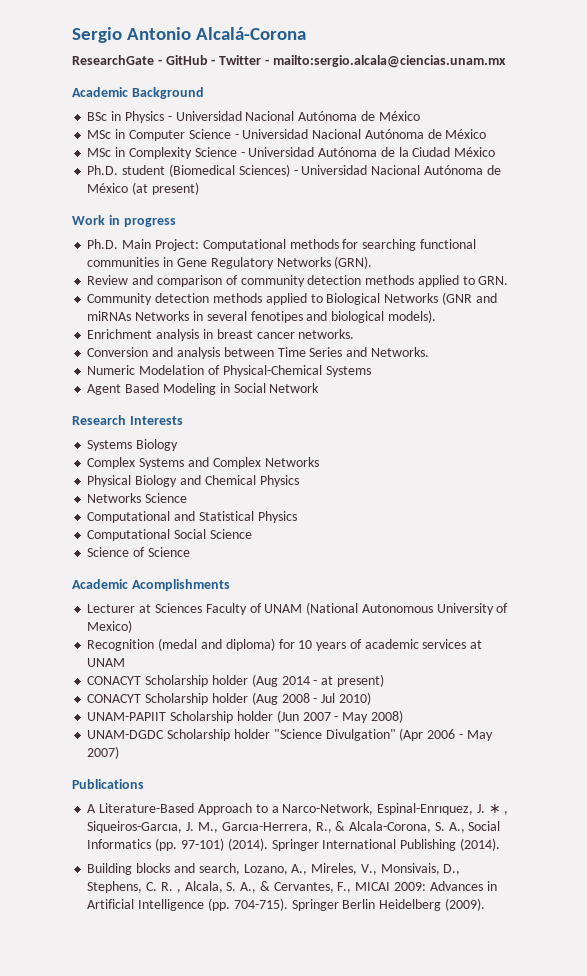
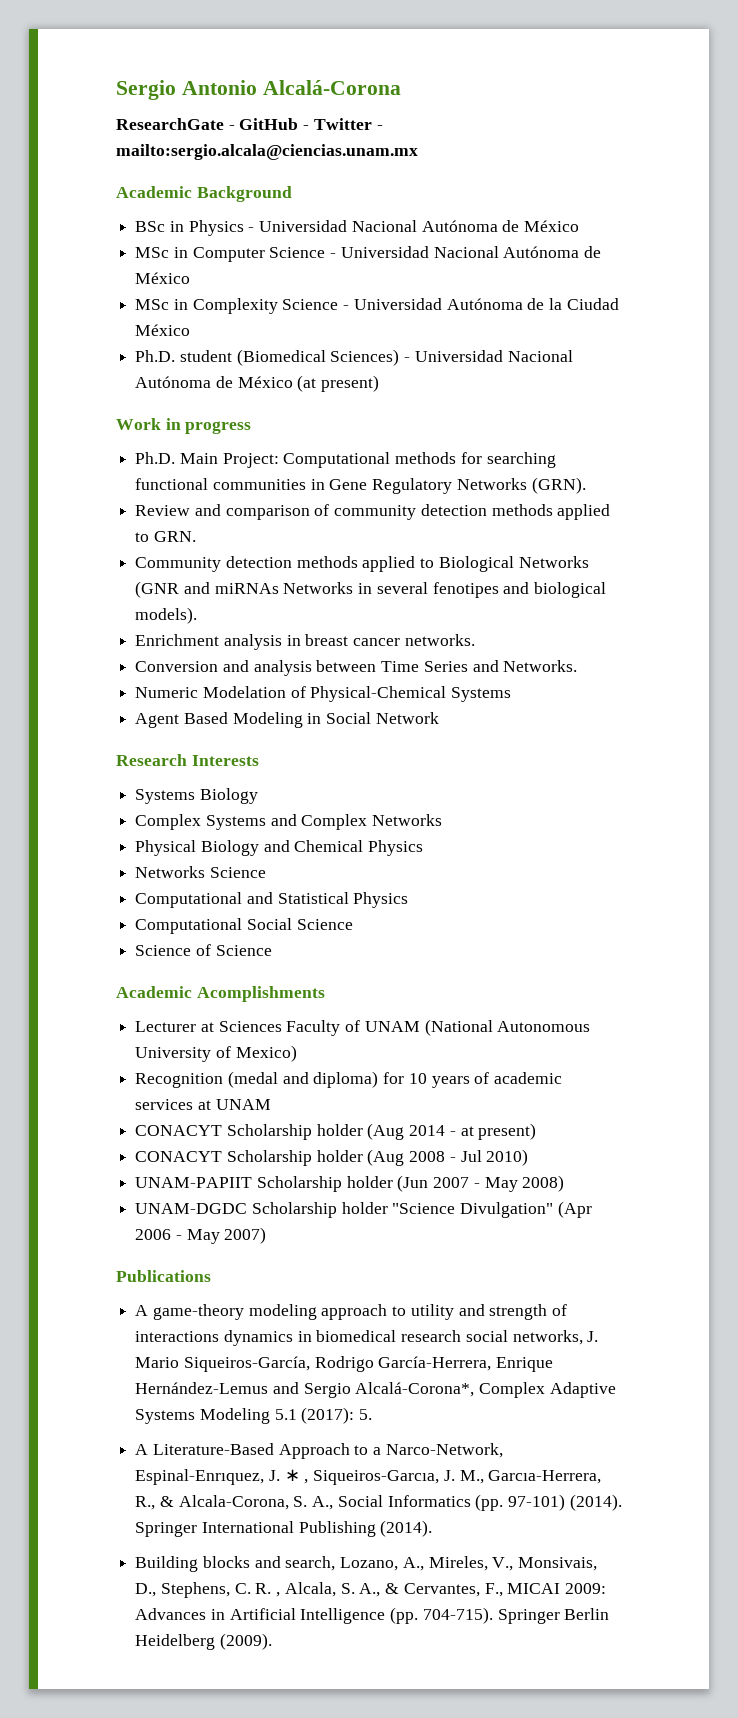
(144, 784) none -> [135,1304,568,1320] [135,1330,599,1346] [135,1356,554,1372] [135,1382,616,1398] [135,1407,373,1424] // A game-theory modeling approach to utility and strength of interactions dynamics in biomedical research social networks, J. Mario Siqueiros-García, Rodrigo García-Herrera, Enrique Hernández-Lemus and Sergio Alcalá-Corona*, Complex Adaptive Systems Modeling 5.1 (2017): 5.

